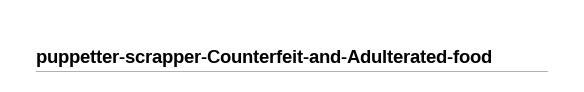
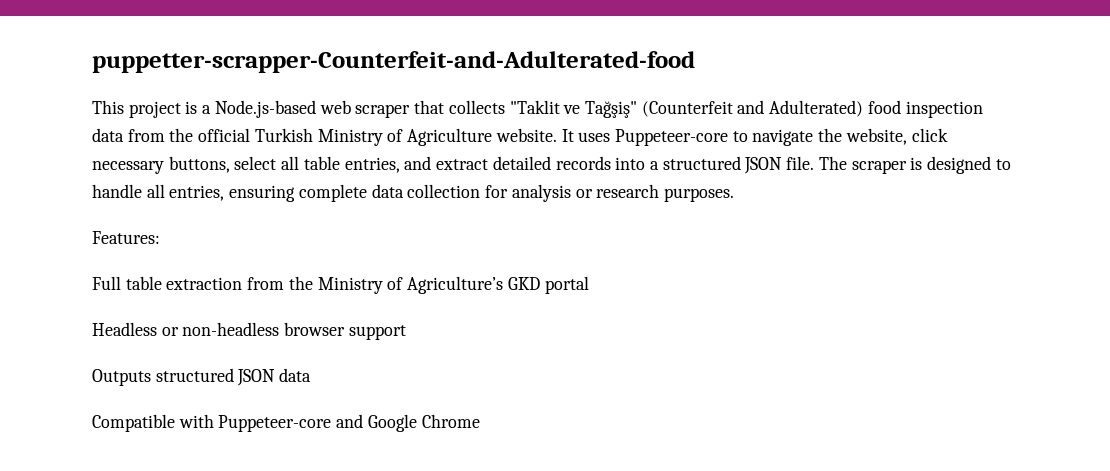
(492, 58) none -> [92,100,983,118] [92,128,948,146] [92,156,1011,174] [92,184,734,202] [92,231,160,244] [92,276,589,294] [92,322,406,340] [92,368,312,386] [92,414,480,432] // This project is a Node.js-based web scraper that collects "Taklit ve Tağşiş" (Counterfeit and Adulterated) food inspection data from the official Turkish Ministry of Agriculture website. It uses Puppeteer-core to navigate the website, click necessary buttons, select all table entries, and extract detailed records into a structured JSON file. The scraper is designed to handle all entries, ensuring complete data collection for analysis or research purposes. // Features: // Full table extraction from the Ministry of Agriculture’s GKD portal // Headless or non-headless browser support // Outputs structured JSON data // Compatible with Puppeteer-core and Google Chrome

